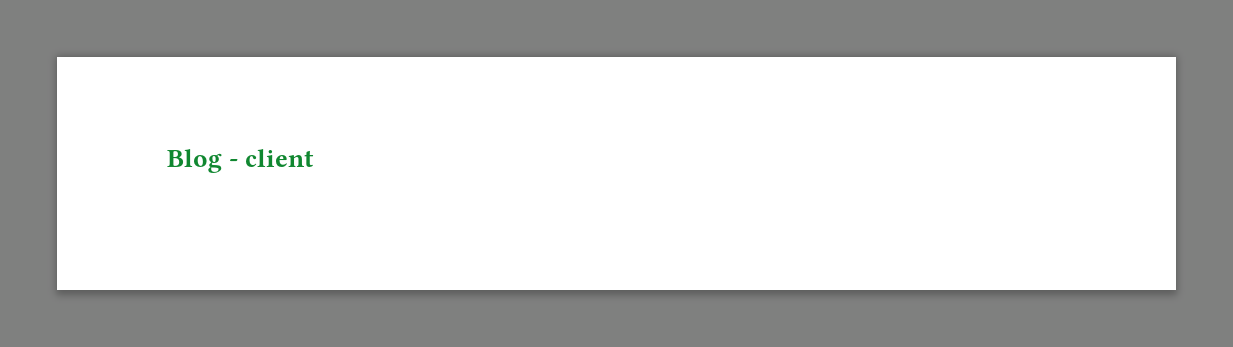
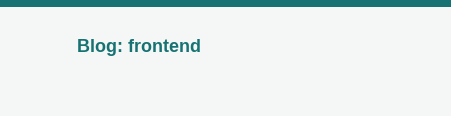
[167,149,315,173] Blog - client -> [77,39,201,56] Blog: frontend

